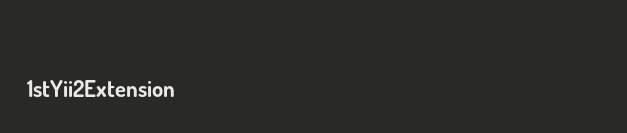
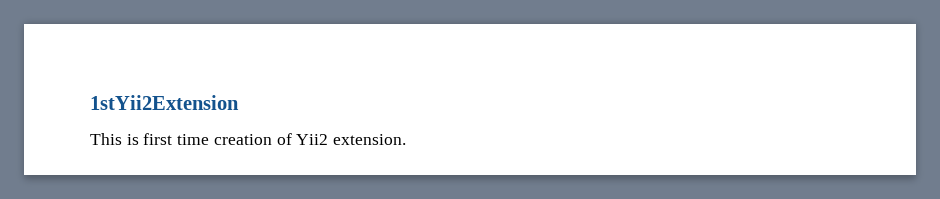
(175, 88) none -> [90,133,407,145] // This is first time creation of Yii2 extension.

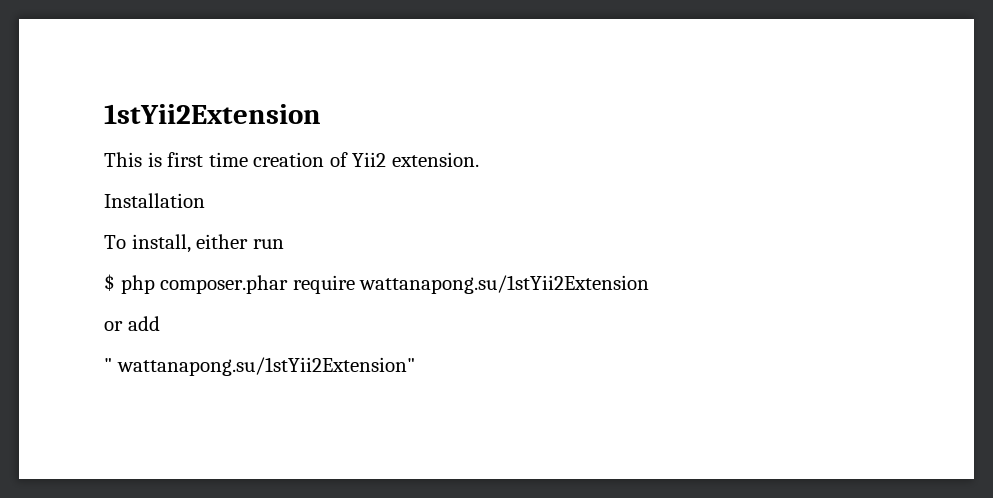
(407, 139) none -> [104,193,205,208] [104,234,284,253] [104,274,650,294] [104,316,160,331] [104,357,415,376] // Installation // To install, either run // $ php composer.phar require wattanapong.su/1stYii2Extension // or add // " wattanapong.su/1stYii2Extension"

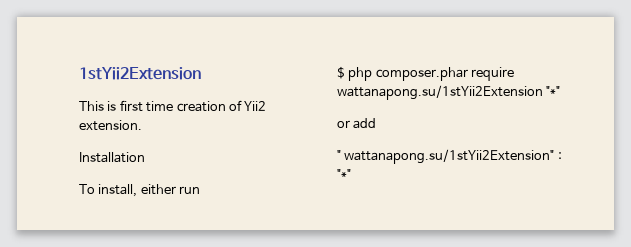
(650, 284) none -> [546,86,561,96] "*"
(415, 366) none -> [557,152,562,160] [337,169,351,179] : "*"

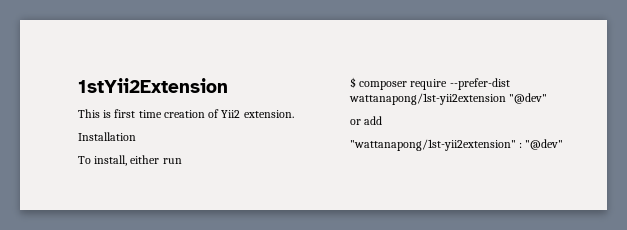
[348,67,515,81] [337,85,561,100] [337,118,377,129] [337,149,562,164] [337,169,351,179] php composer.phar require wattanapong.su/1stYii2Extension "*" // or add // " wattanapong.su/1stYii2Extension" : "*" -> [359,78,510,90] [349,93,548,105] [350,116,383,125] [350,139,564,151] composer require --prefer-dist wattanapong/1st-yii2extension "@dev" // or add // "wattanapong/1st-yii2extension" : "@dev"

